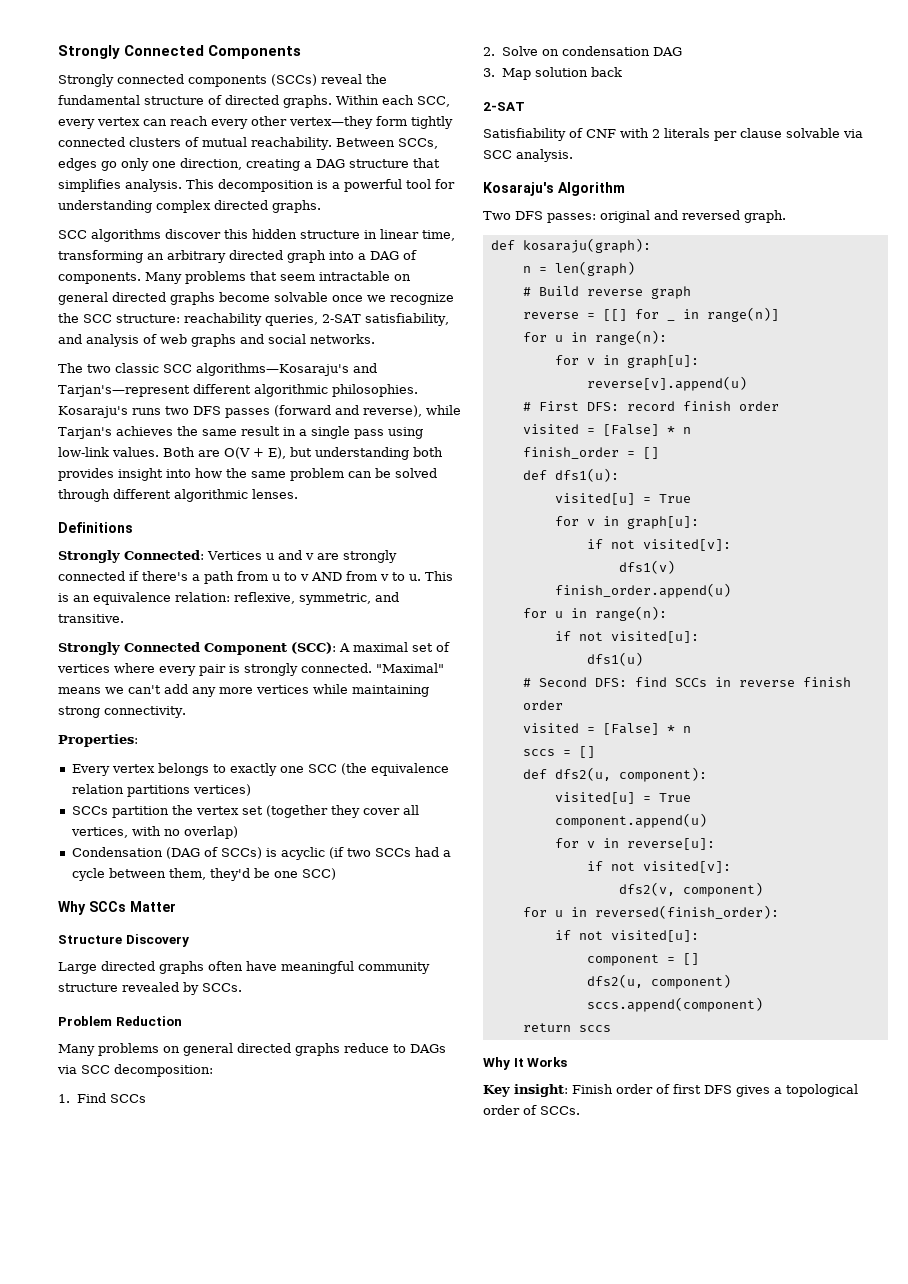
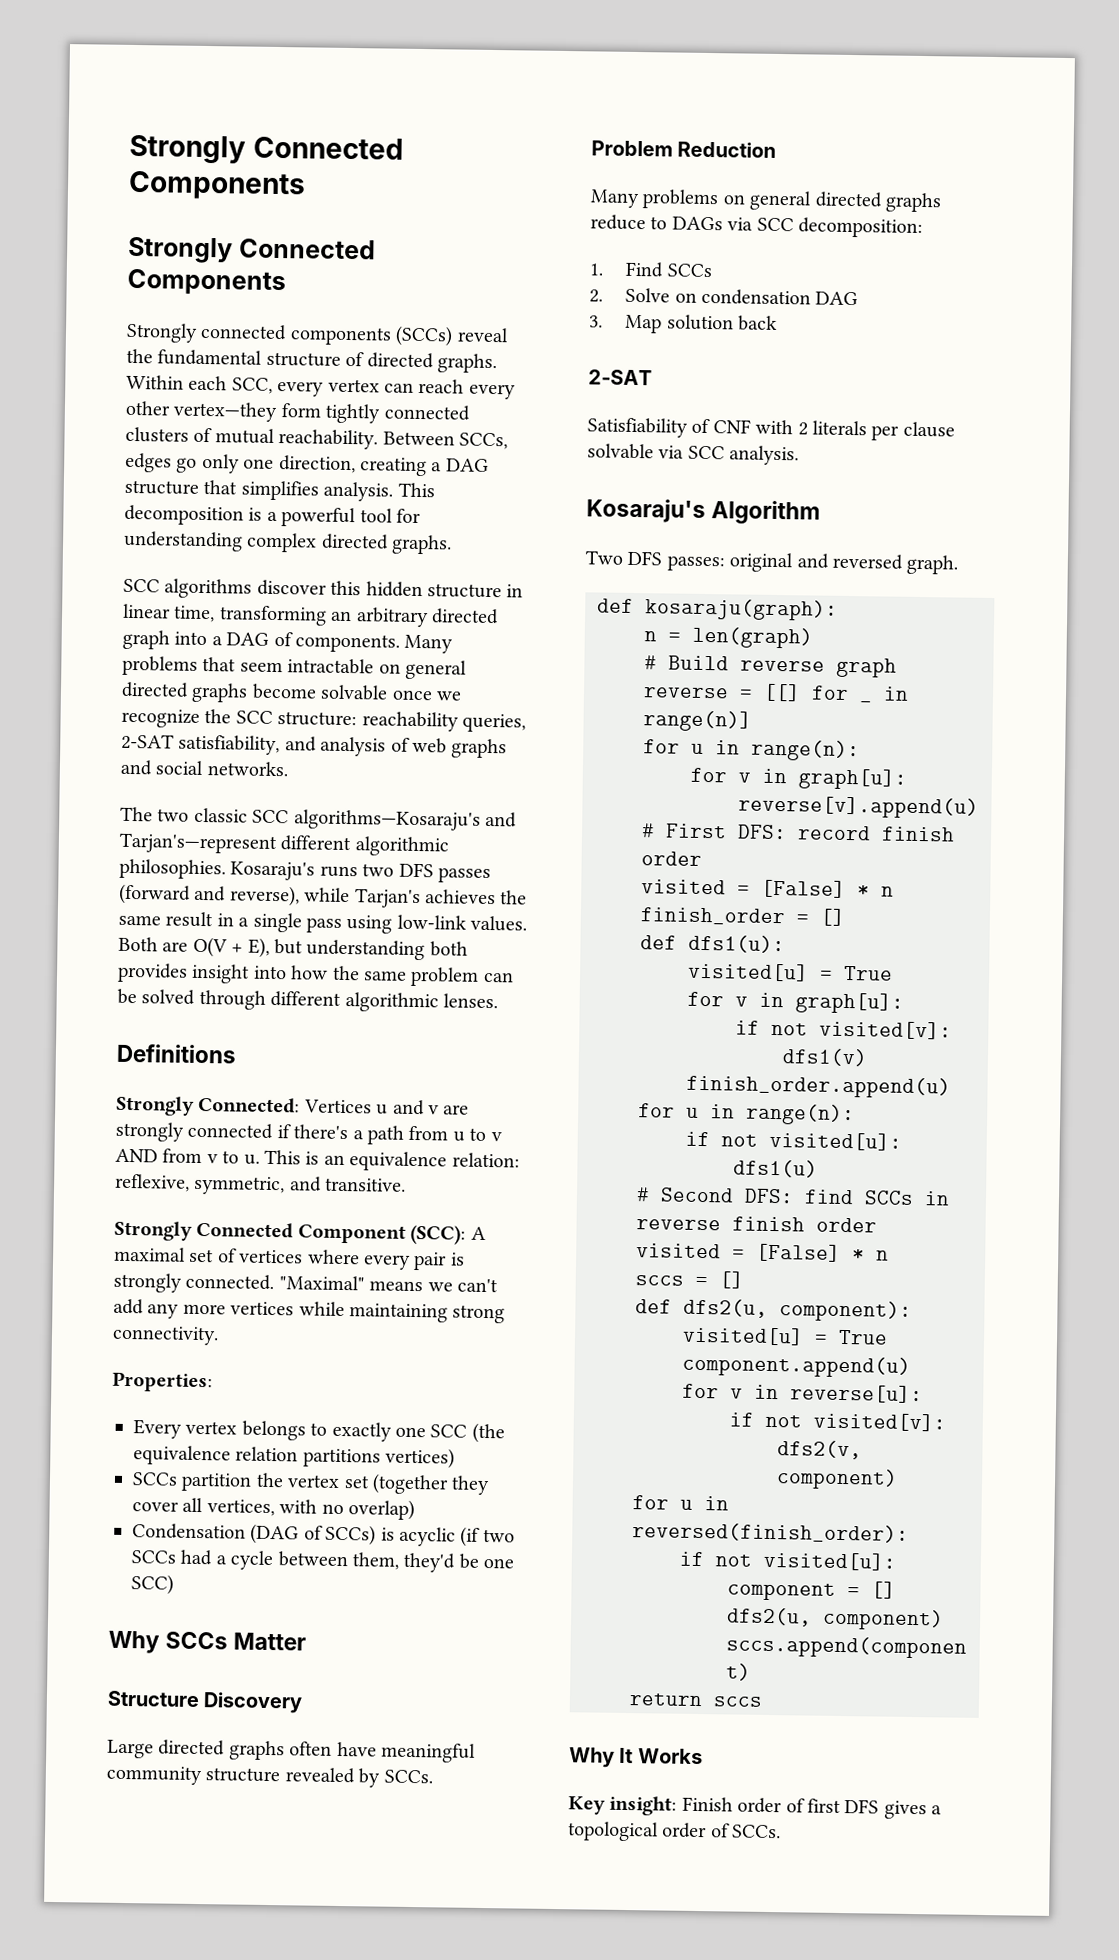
[58,45,302,59] Strongly Connected Components -> [129,134,404,164] [128,170,306,201] [127,236,376,264] [127,268,286,296] Strongly Connected Components // Strongly Connected Components

